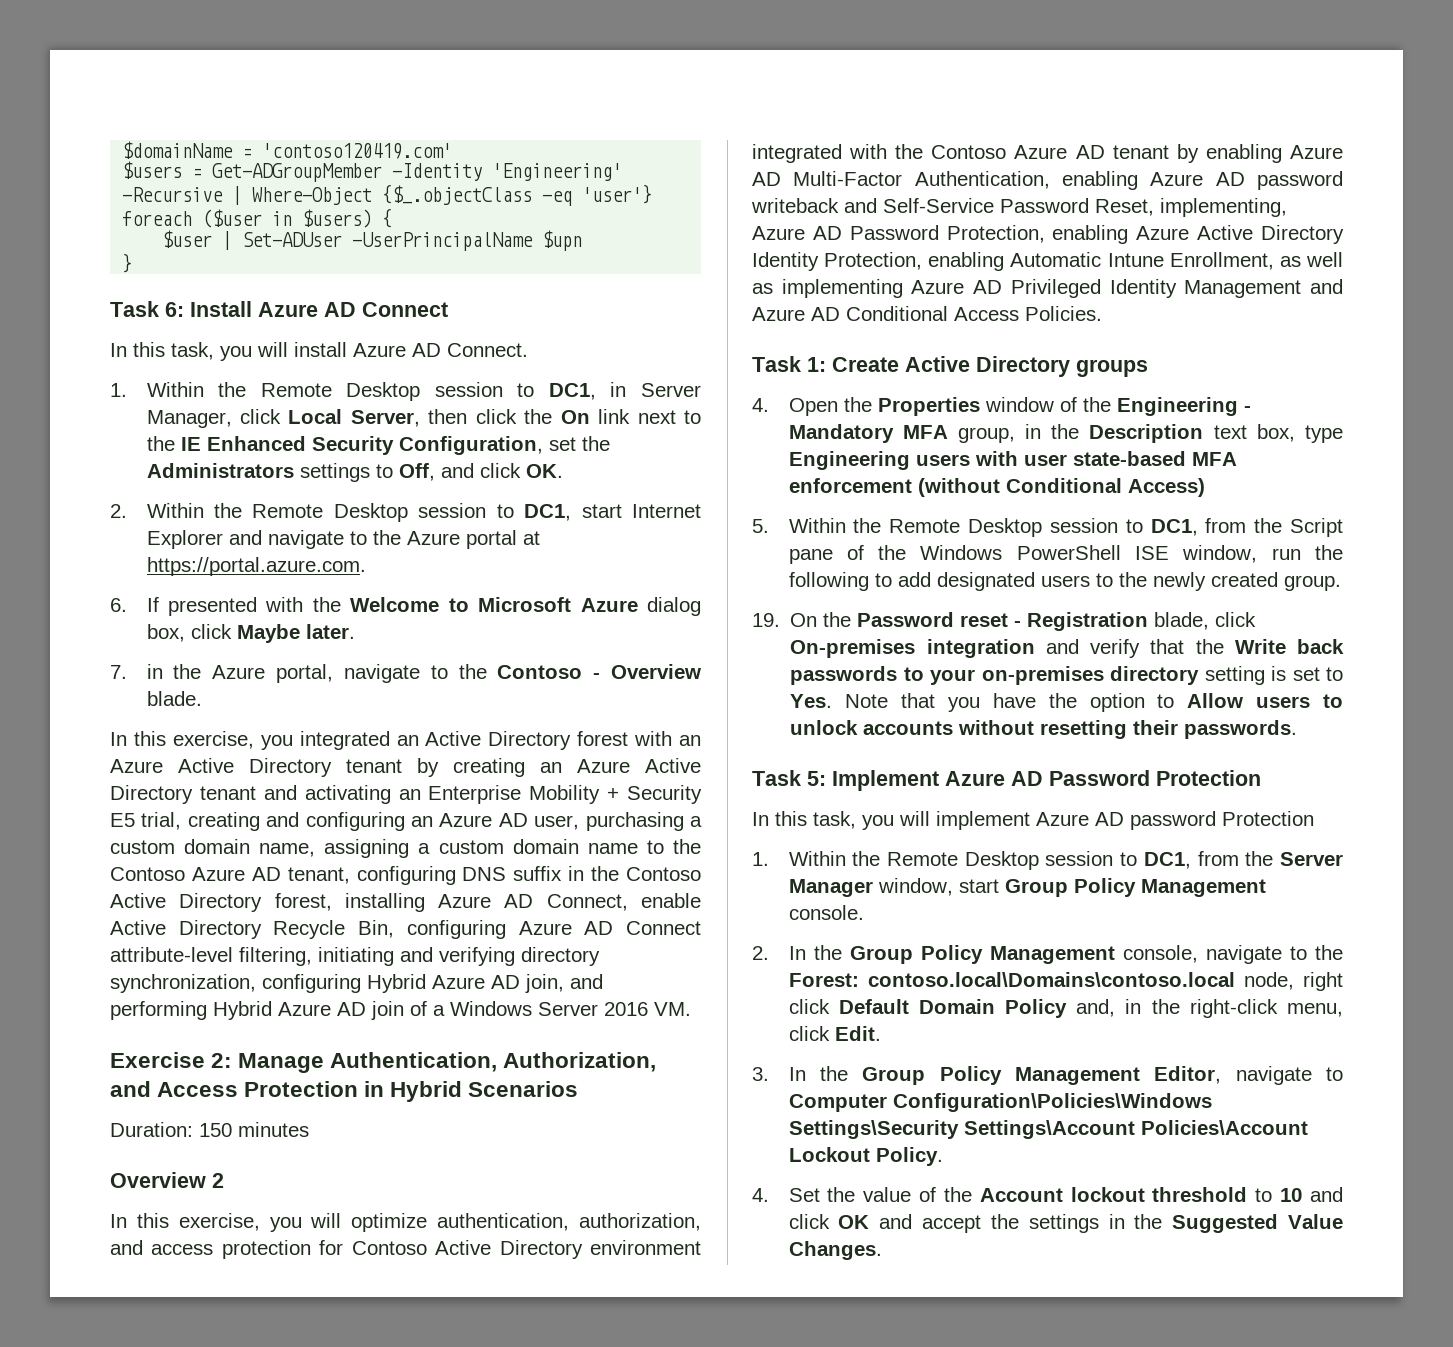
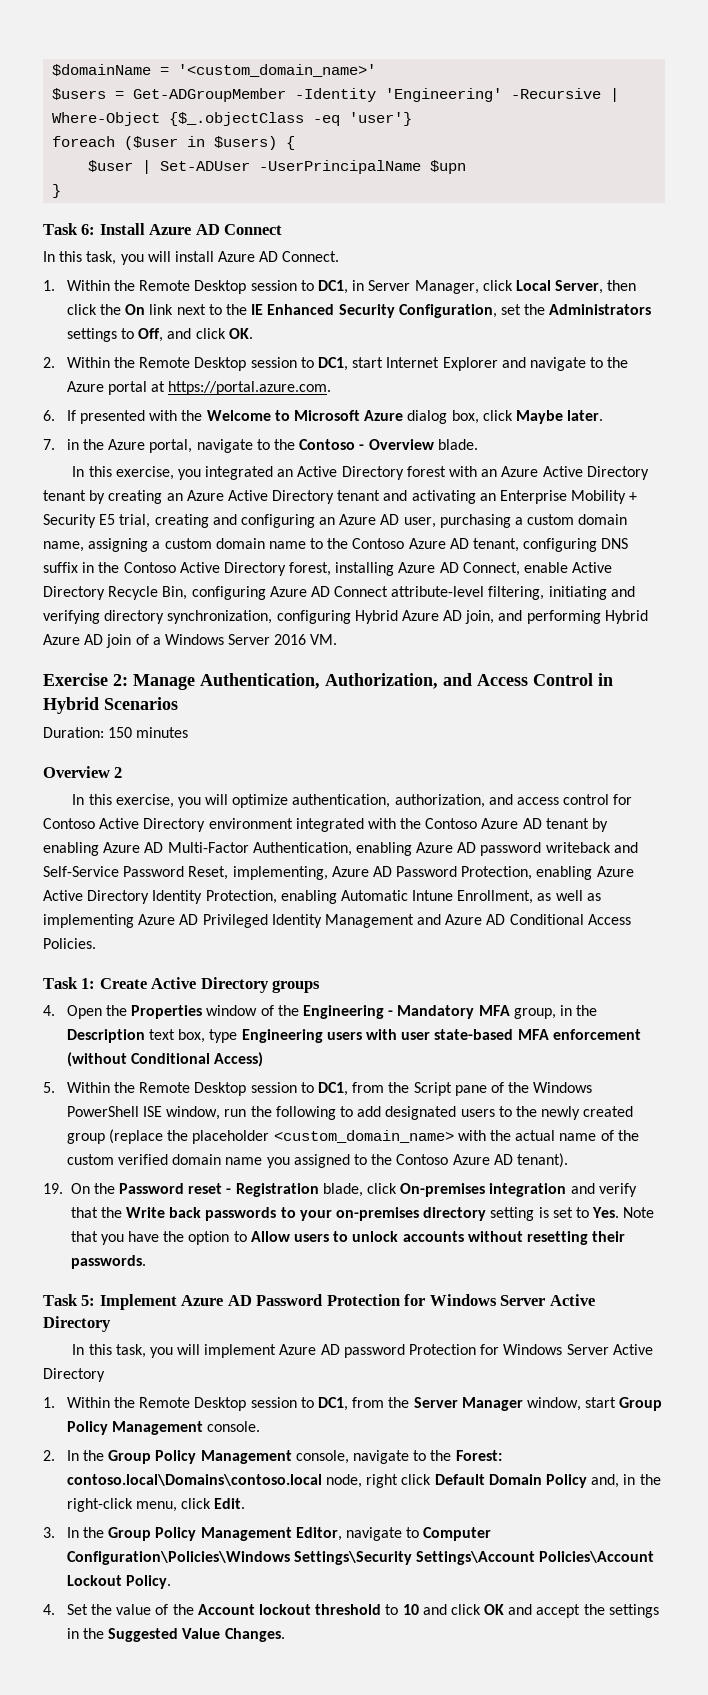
[262,143,453,159] 'contoso120419.com' -> [178,64,377,77] '<custom_domain_name>'
[244,1081,359,1097] Protection -> [533,673,593,686] Control
[221,1240,311,1259] protection -> [563,794,610,805] control
[1283,575,1341,591] group. -> [66,1129,639,1144] [66,1153,568,1168] group (replace the placeholder <custom_domain_name> with the actual name of the custom verified domain name you assigned to the Contoso Azure AD tenant).
(1261, 778) none -> [404,1294,595,1306] [43,1316,111,1332] for Windows Server Active Directory
(1314, 818) none -> [480,1344,653,1355] [43,1368,105,1382] for Windows Server Active Directory

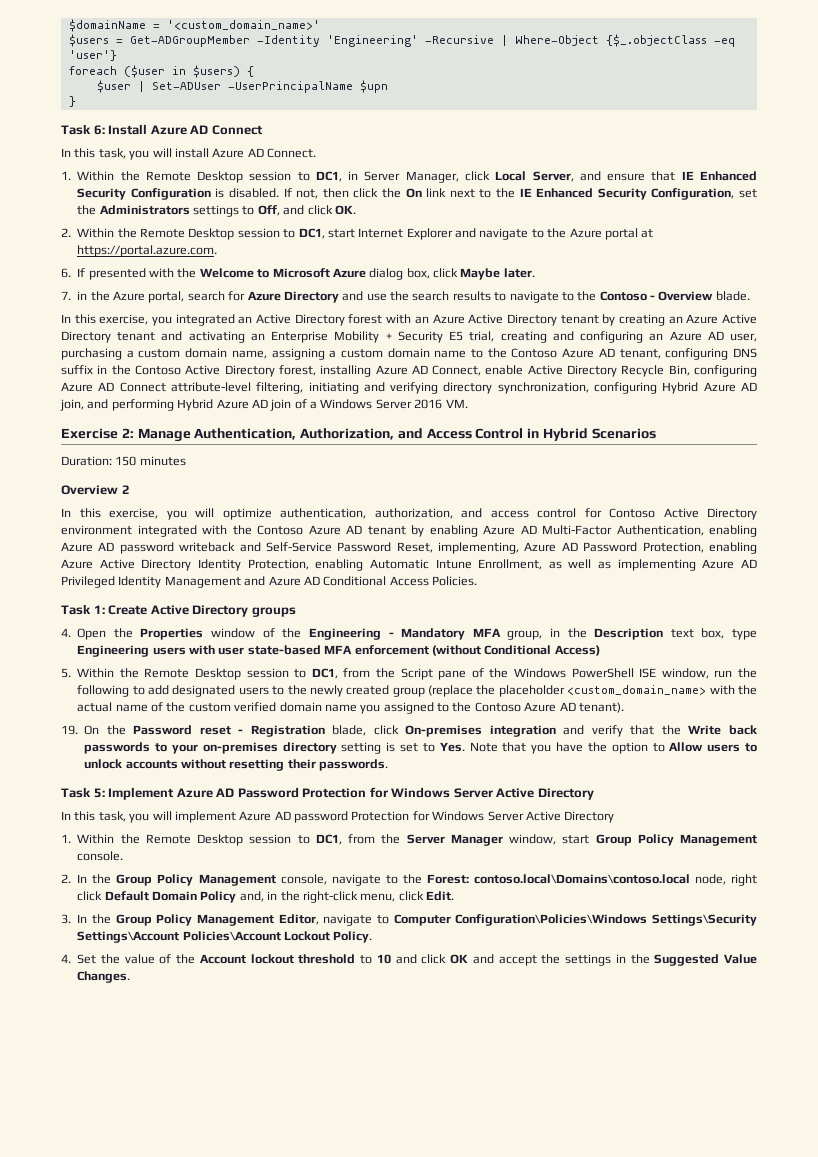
(604, 287) none -> [579,171,757,181] [77,188,319,200] and ensure that IE Enhanced Security Configuration is disabled. If not,
(193, 446) none -> [187,291,507,303] search for Azure Directory and use the search results to

